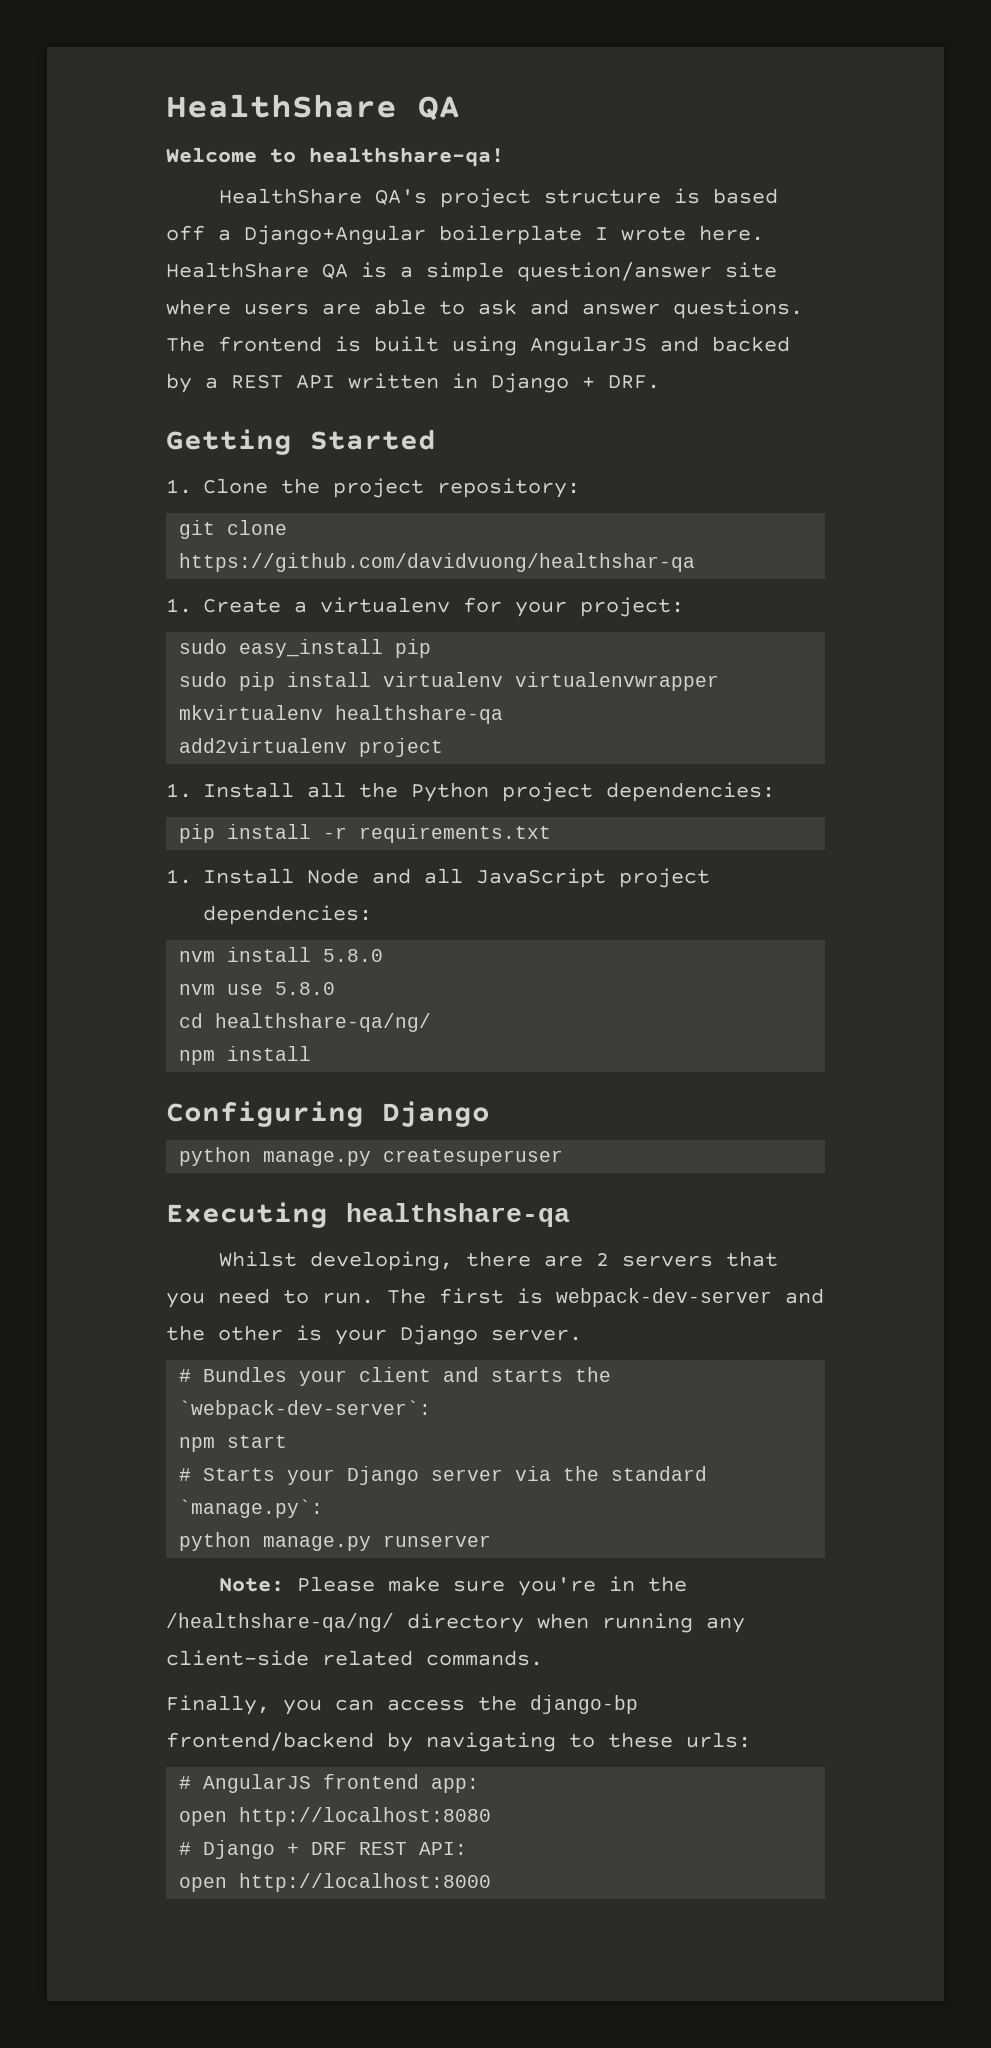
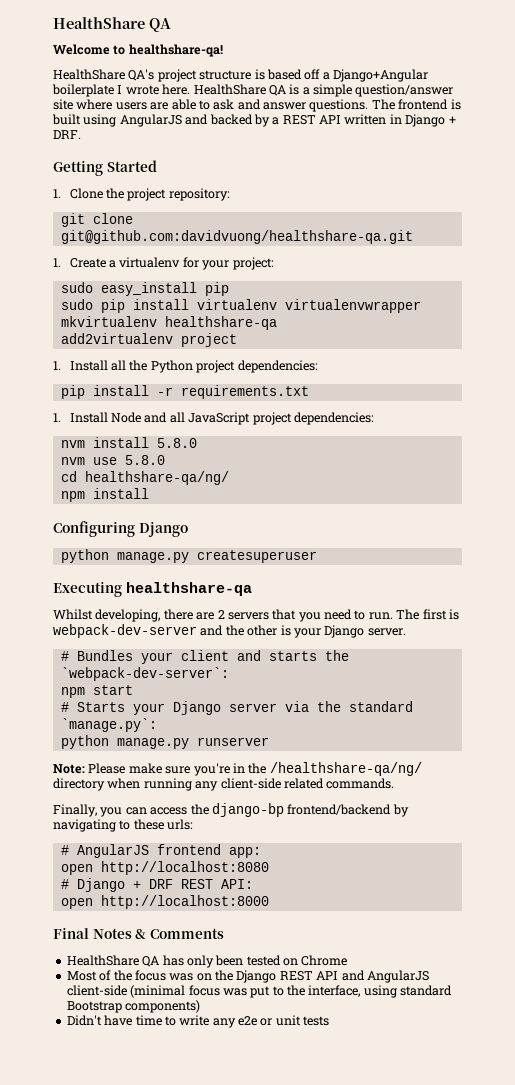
[179,553,696,572] https://github.com/davidvuong/healthshar-qa -> [60,230,413,244] git@github.com:davidvuong/healthshare-qa.git
(492, 1882) none -> [53,928,224,939] [66,955,348,968] [66,970,429,983] [66,985,453,998] [66,1000,201,1013] [66,1015,330,1028] // Final Notes & Comments // HealthShare QA has only been tested on Chrome // Most of the focus was on the Django REST API and AngularJS client-side (minimal focus was put to the interface, using standard Bootstrap components) // Didn't have time to write any e2e or unit tests

